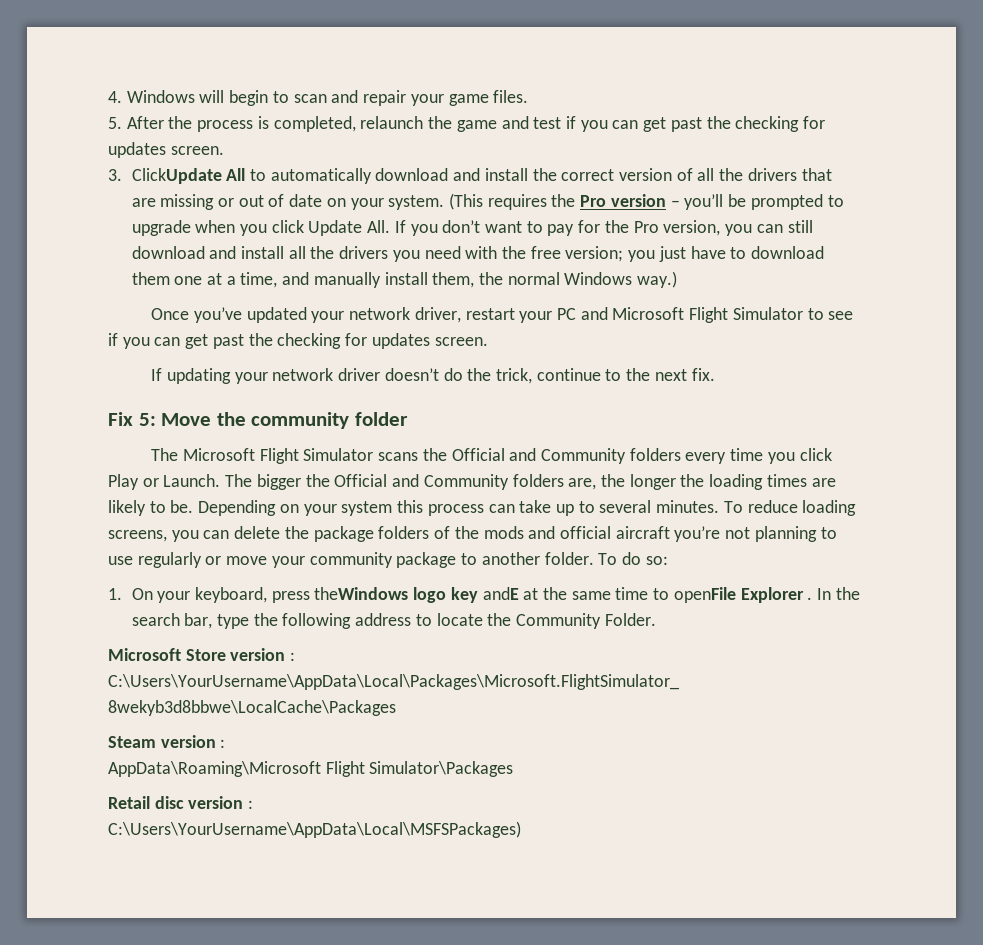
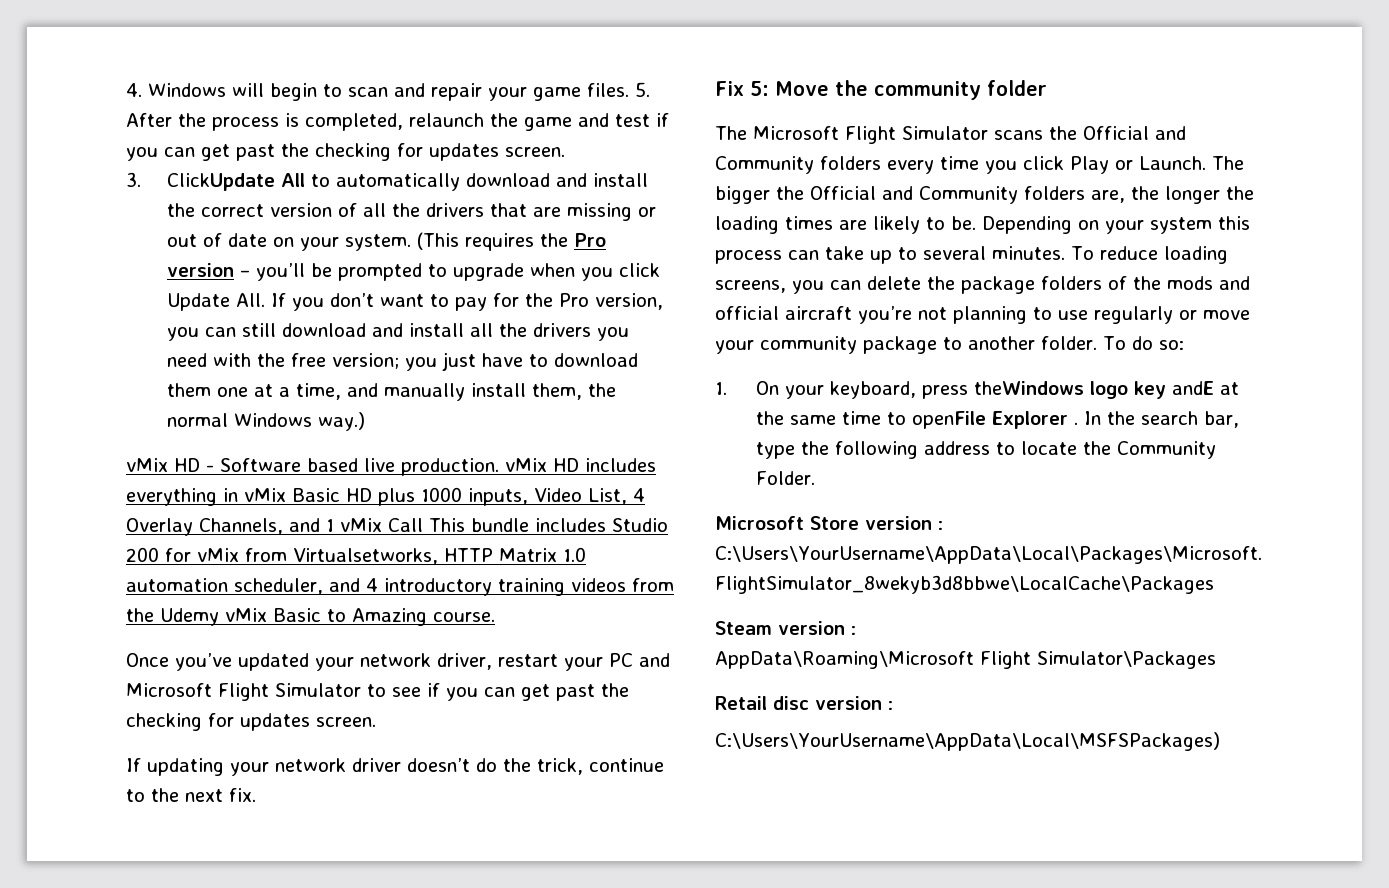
(529, 96) // -> (629, 90) none
(678, 279) none -> [126,458,656,476] [126,487,645,506] [126,518,668,536] [126,547,586,565] [126,578,674,596] [126,608,495,626] // vMix HD - Software based live production. vMix HD includes everything in vMix Basic HD plus 1000 inputs, Video List, 4 Overlay Channels, and 1 vMix Call This bundle includes Studio 200 for vMix from Virtualsetworks, HTTP Matrix 1.0 automation scheduler, and 4 introductory training videos from the Udemy vMix Basic to Amazing course.

